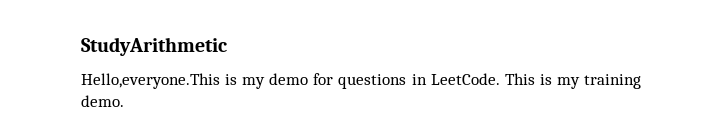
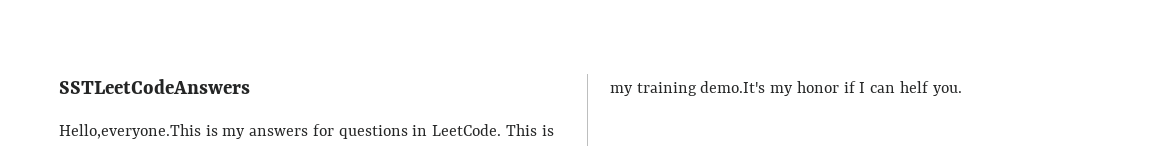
[81,37,227,56] StudyArithmetic -> [59,79,250,94] SSTLeetCodeAnswers
[269,73,309,85] demo -> [249,128,309,136] answers
[81,95,124,107] demo. -> [700,81,962,96] demo.It's my honor if I can helf you.

